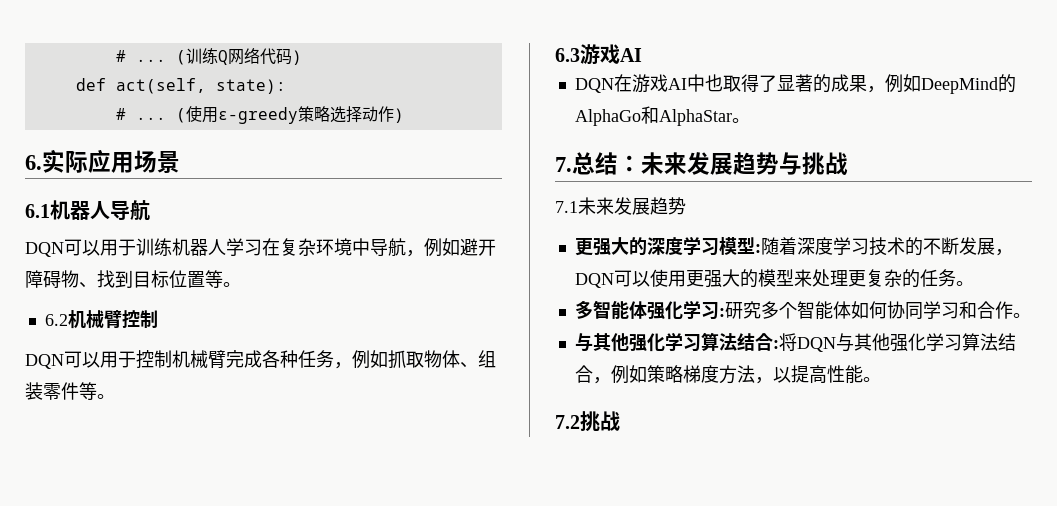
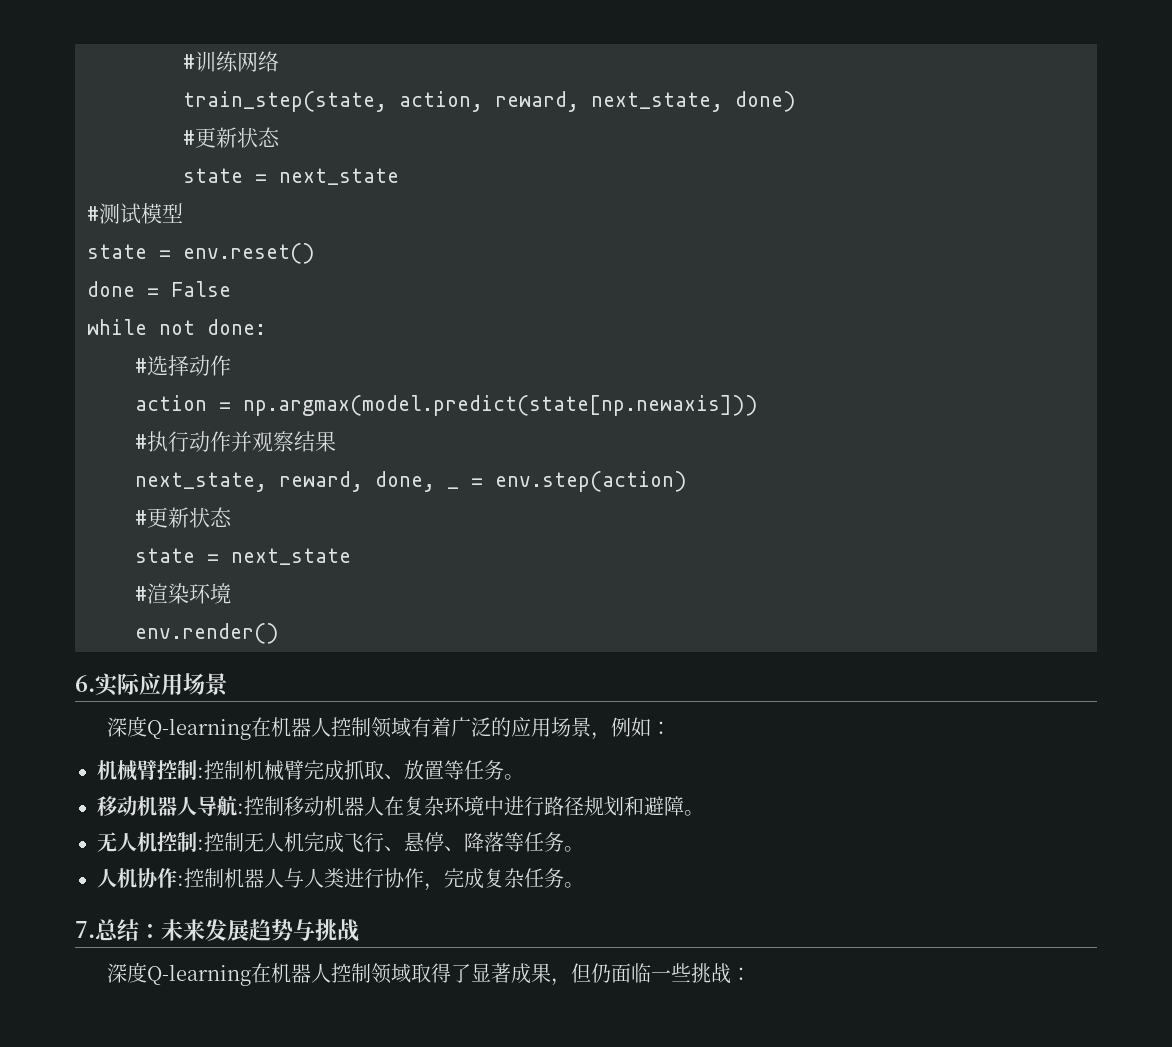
[115,47,302,65] [75,78,286,94] [115,106,404,124] [25,149,180,173] [25,200,150,221] [25,238,496,257] [25,270,241,288] [44,314,68,326] # ... (训练Q网络代码) // def act(self, state): // # ... (使用ε-greedy策略选择动作) // 6.实际应用场景 // 6.1机器人导航 // DQN可以用于训练机器人学习在复杂环境中导航，例如避开障碍物、找到目标位置等。 // 6.2 -> [183,51,279,72] [183,91,796,112] [183,127,280,148] [183,168,399,185] [87,203,183,224] [87,243,315,264] [87,281,231,297] [87,319,266,335] [135,355,231,376] [135,395,758,416] [135,431,336,452] [135,471,459,492] [471,471,687,492] [135,507,232,528] [135,548,351,565] [135,583,231,604] [135,623,279,644] [75,673,228,696] [107,716,672,740] #训练网络 // train_step(state, action, reward, next_state, done) // #更新状态 // state = next_state // #测试模型 // state = env.reset() // done = False // while not done: // #选择动作 // action = np.argmax(model.predict(state[np.newaxis])) // #执行动作并观察结果 // next_state, reward, done, _ = env.step(action) // #更新状态 // state = next_state // #渲染环境 // env.render() // 6.实际应用场景 // 深度Q-learning在机器人控制领域有着广泛的应用场景，例如： //
[25,351,136,369] // DQN可以用于 -> [197,767,204,778] :
[262,350,496,369] [25,382,115,400] [555,44,642,65] [574,74,1016,94] [574,106,732,126] 各种任务，例如抓取物体、组装零件等。 // 6.3游戏AI // DQN在游戏AI中也取得了显著的成果，例如DeepMind的AlphaGo和AlphaStar -> [344,760,524,780] [97,796,704,816] [97,832,584,853] [97,868,564,891] 抓取、放置等任务。 // 移动机器人导航:控制移动机器人在复杂环境中进行路径规划和避障。 // 无人机控制:控制无人机完成飞行、悬停、降落等任务。 // 人机协作:控制机器人与人类进行协作，完成复杂任务
[555,197,686,215] [574,236,1013,256] [574,269,974,288] [574,300,1031,320] [574,332,1016,352] [574,365,881,384] [555,411,620,432] 7.1未来发展趋势 // 更强大的深度学习模型:随着深度学习技术的不断发展，DQN可以使用更强大的模型来处理更复杂的任务。 // 多智能体强化学习:研究多个智能体如何协同学习和合作。 // 与其他强化学习算法结合:将DQN与其他强化学习算法结合，例如策略梯度方法，以提高性能。 // 7.2挑战 -> [107,962,752,986] 深度Q-learning在机器人控制领域取得了显著成果，但仍面临一些挑战：

